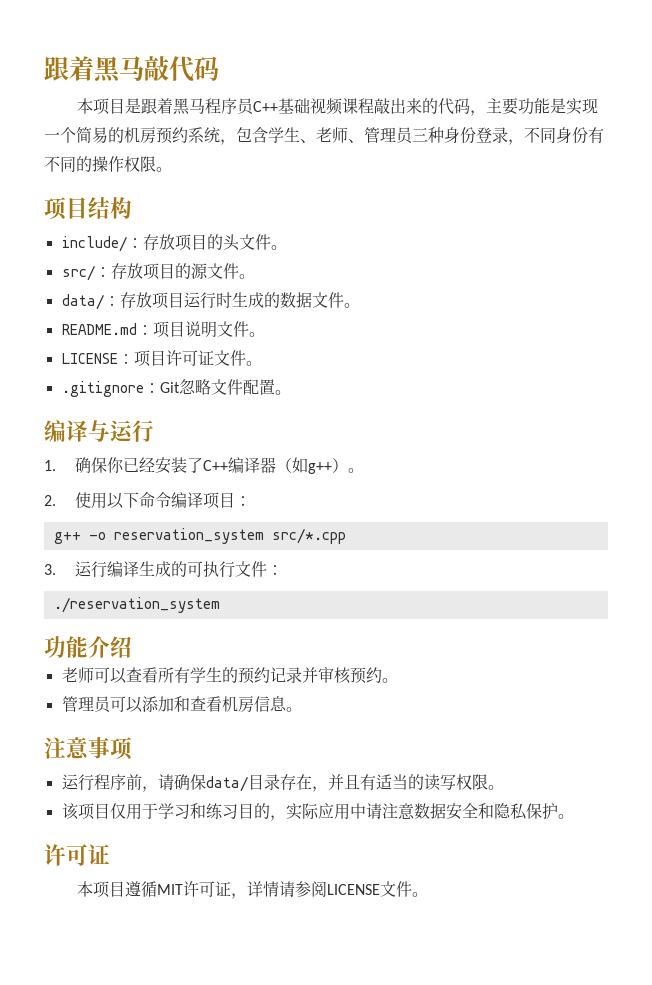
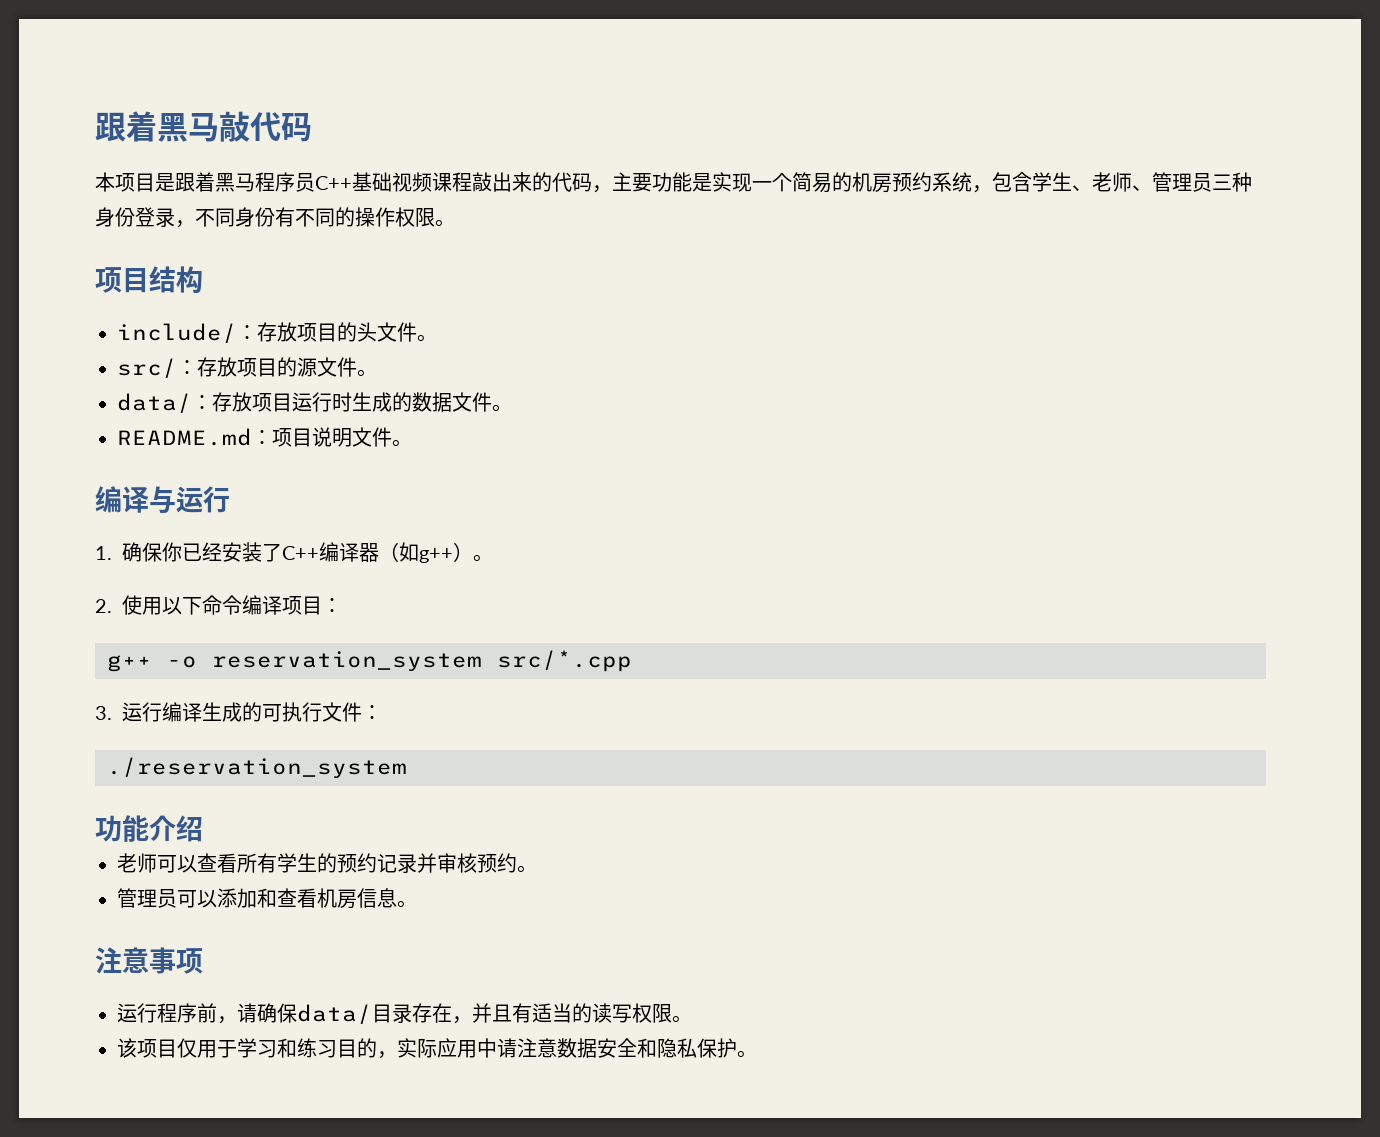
[61,350,262,367] [61,379,291,397] // LICENSE：项目许可证文件。 // .gitignore：Git忽略文件配置。 -> (412, 443) none
[44,844,110,866] [76,881,428,899] // 许可证 // 本项目遵循MIT许可证，详情请参阅LICENSE文件。 -> (757, 1054) none

